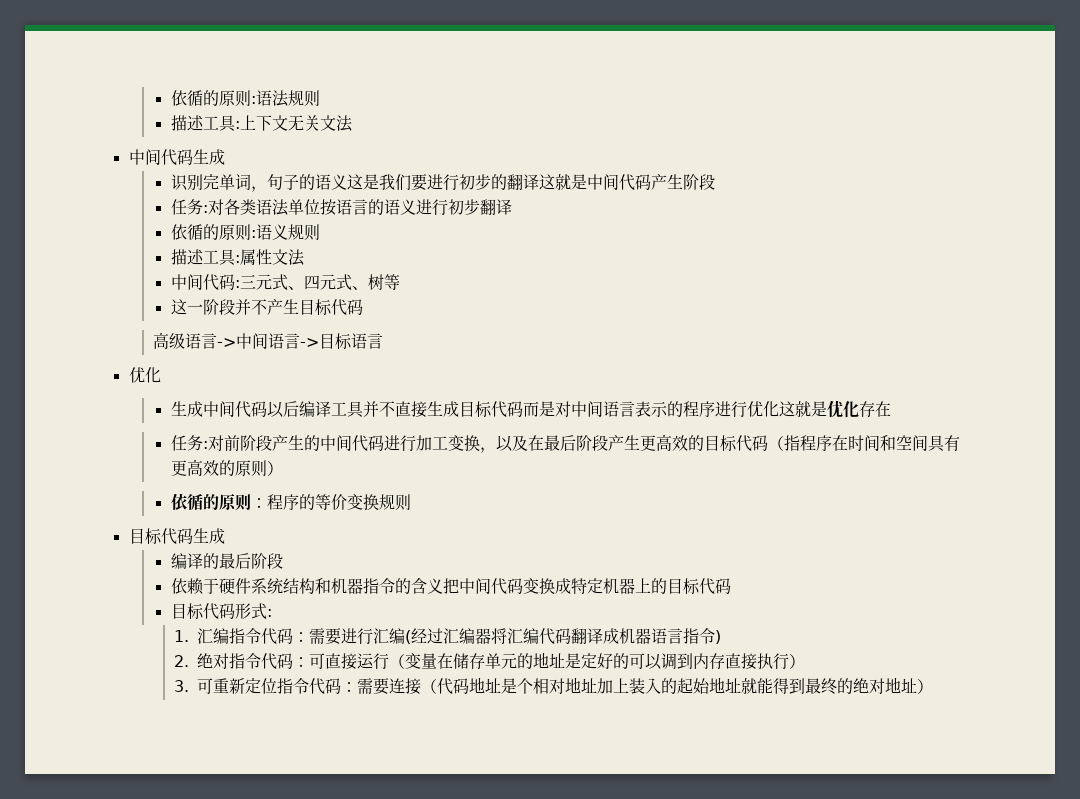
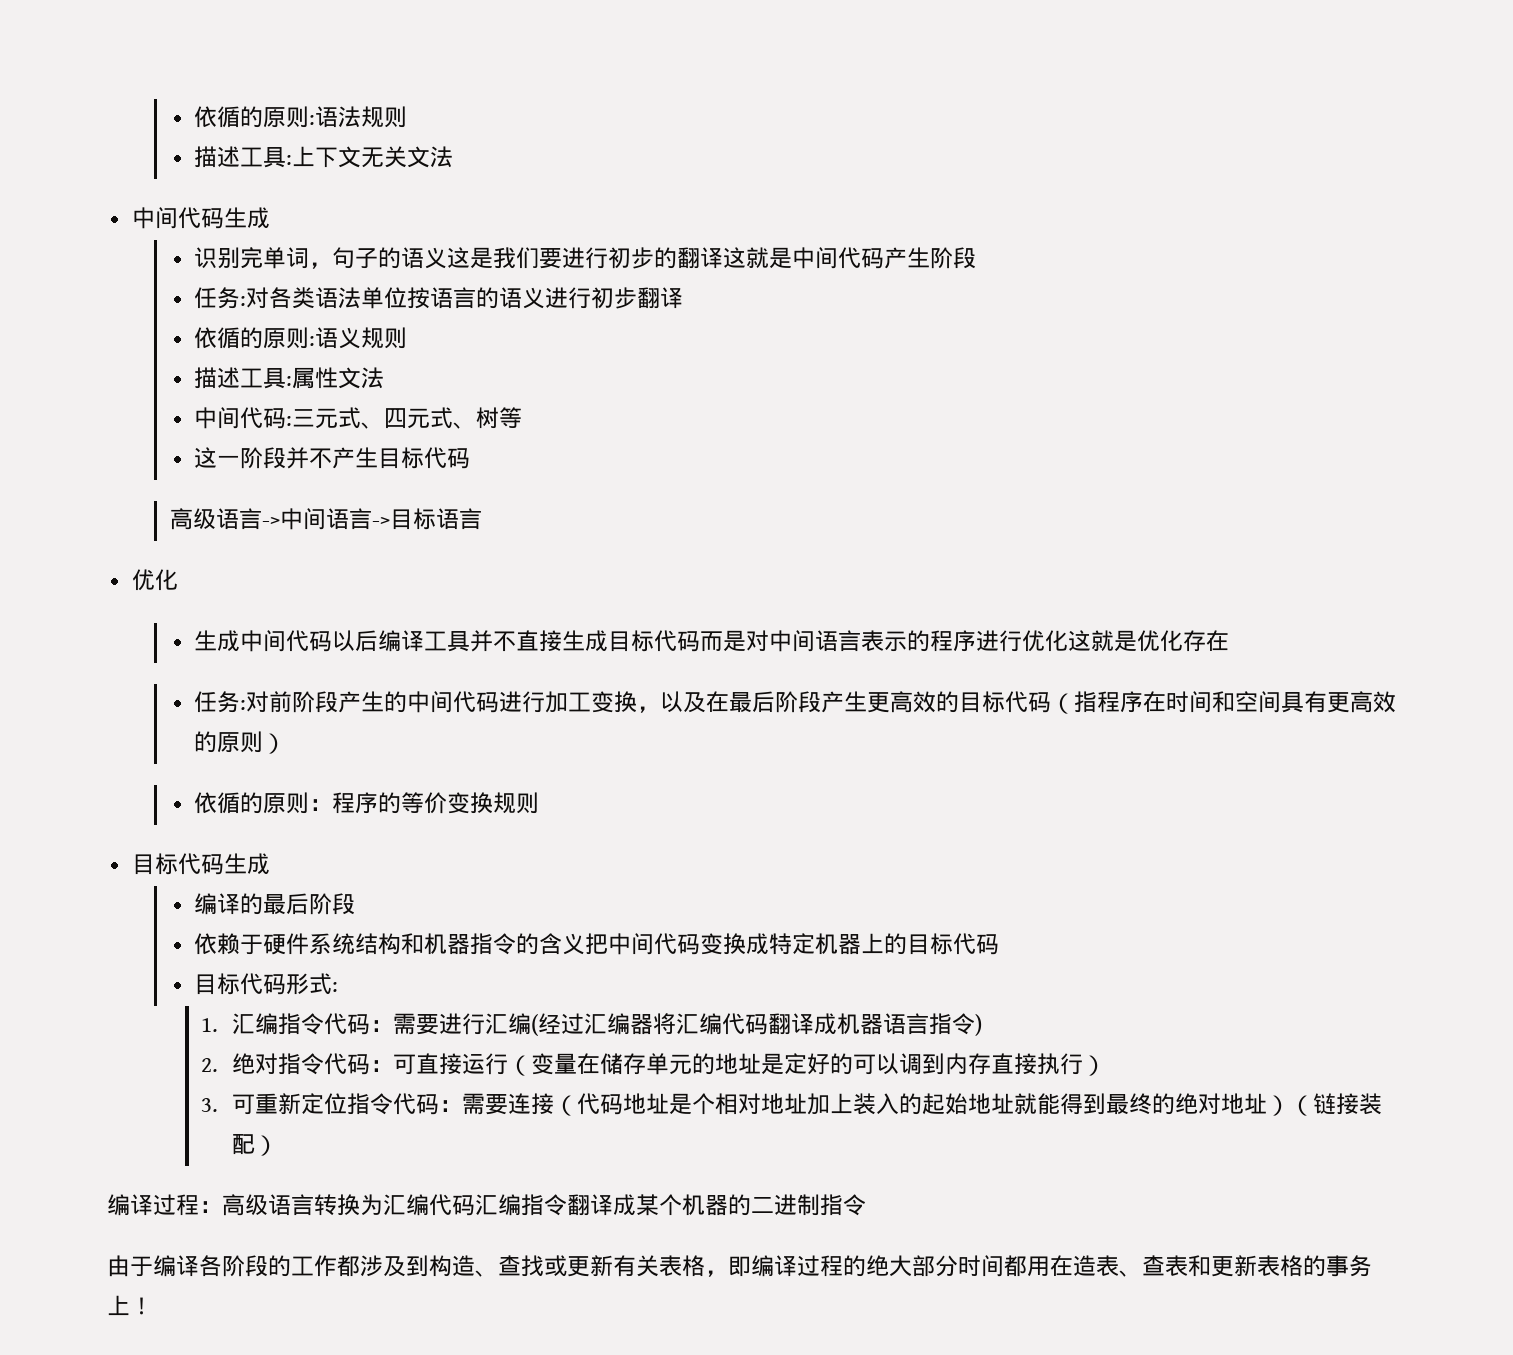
(934, 686) none -> [1290,1093,1383,1116] [232,1134,279,1156] [107,1194,866,1216] [107,1255,1372,1277] [107,1295,153,1316] （链接装配） // 编译过程：高级语言转换为汇编代码汇编指令翻译成某个机器的二进制指令 // 由于编译各阶段的工作都涉及到构造、查找或更新有关表格，即编译过程的绝大部分时间都用在造表、查表和更新表格的事务上！

